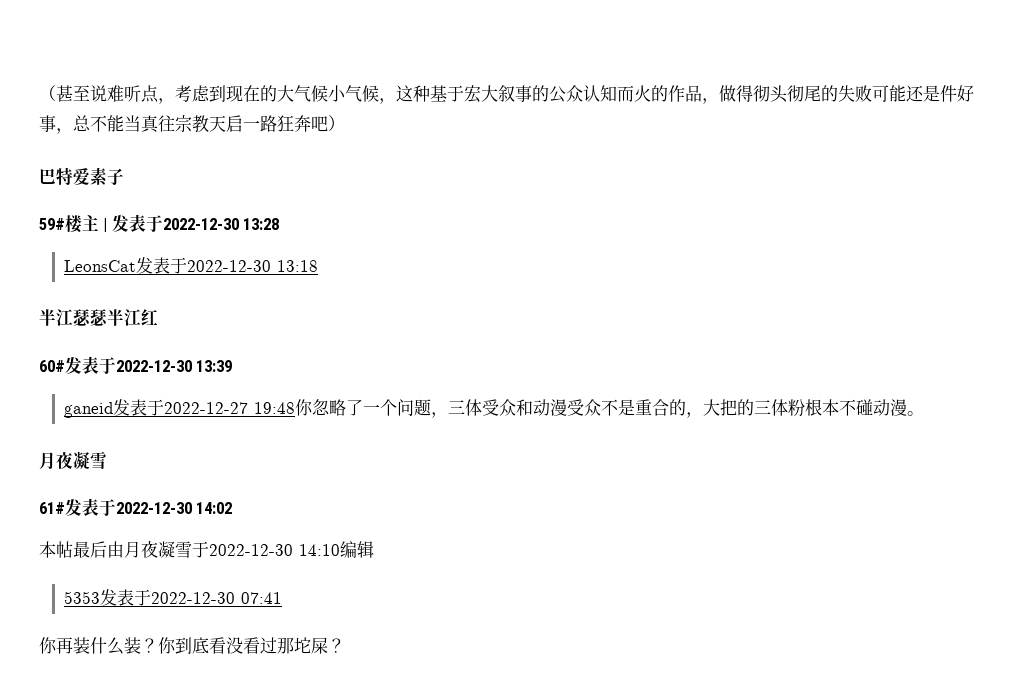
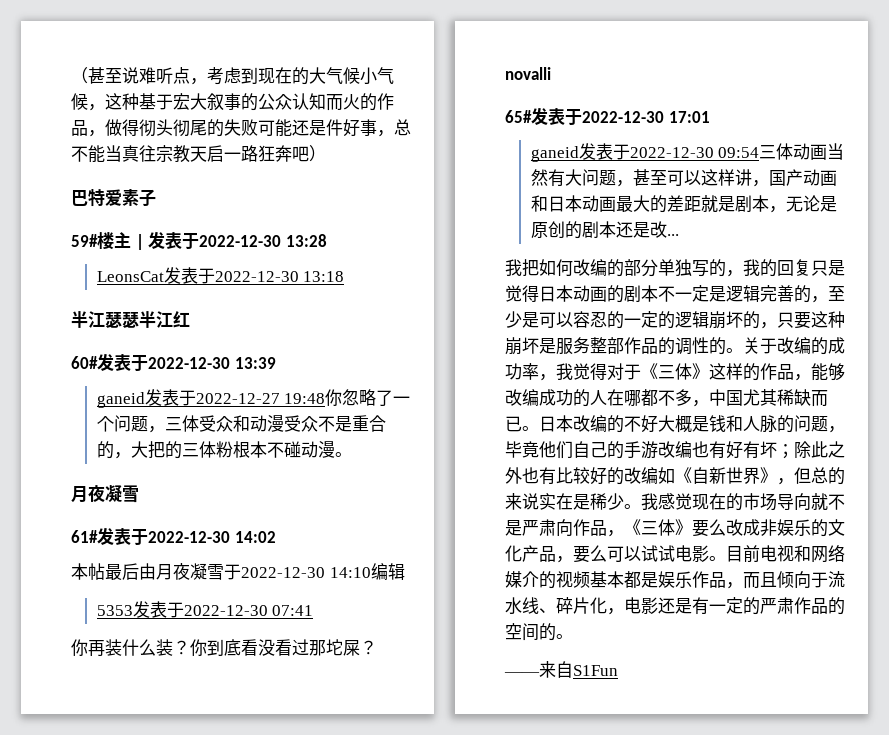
(345, 645) none -> [505,67,551,80] [505,107,710,125] [530,143,845,162] [530,169,837,187] [530,195,837,213] [530,221,679,239] [505,259,845,277] [505,285,845,303] [505,311,845,329] [505,337,845,355] [505,363,845,381] [505,389,828,407] [505,415,845,433] [505,441,845,459] [505,467,845,485] [505,493,845,511] [505,519,845,537] [505,545,845,563] [505,571,845,589] [505,597,845,615] [505,623,573,641] [504,661,618,678] // novalli // 65#发表于2022-12-30 17:01 // ganeid发表于2022-12-30 09:54三体动画当然有大问题，甚至可以这样讲，国产动画和日本动画最大的差距就是剧本，无论是原创的剧本还是改... // 我把如何改编的部分单独写的，我的回复只是觉得日本动画的剧本不一定是逻辑完善的，至少是可以容忍的一定的逻辑崩坏的，只要这种崩坏是服务整部作品的调性的。关于改编的成功率，我觉得对于《三体》这样的作品，能够改编成功的人在哪都不多，中国尤其稀缺而已。日本改编的不好大概是钱和人脉的问题，毕竟他们自己的手游改编也有好有坏；除此之外也有比较好的改编如《自新世界》，但总的来说实在是稀少。我感觉现在的市场导向就不是严肃向作品，《三体》要么改成非娱乐的文化产品，要么可以试试电影。目前电视和网络媒介的视频基本都是娱乐作品，而且倾向于流水线、碎片化，电影还是有一定的严肃作品的空间的。 // ——来自S1Fun

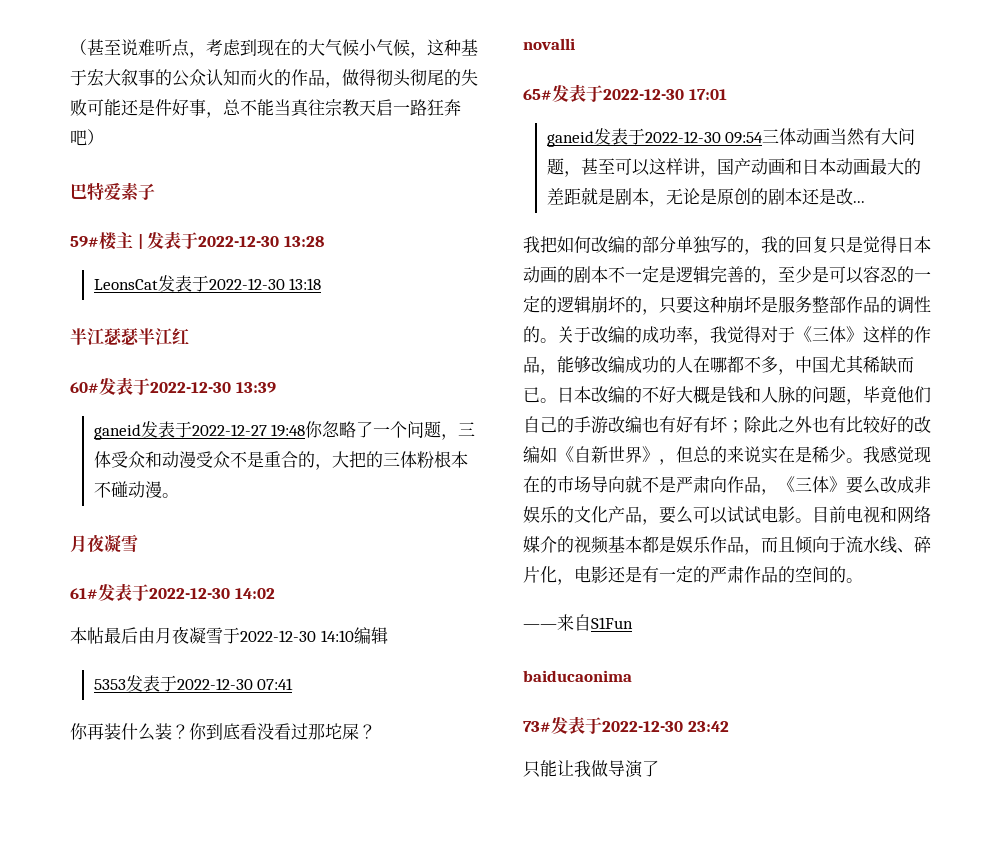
(618, 670) none -> [523,670,632,682] [523,716,729,734] [523,760,659,778] // baiducaonima // 73#发表于2022-12-30 23:42 // 只能让我做导演了

